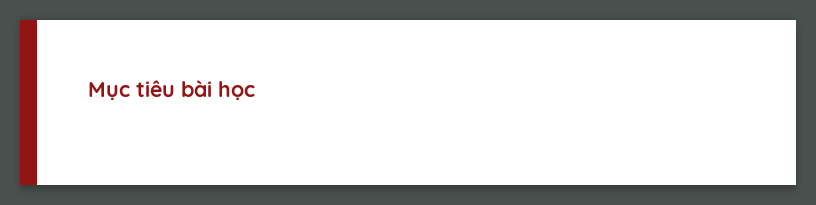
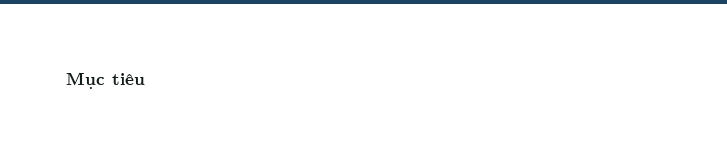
[181,80,255,100] bài học -> (145, 79) none

